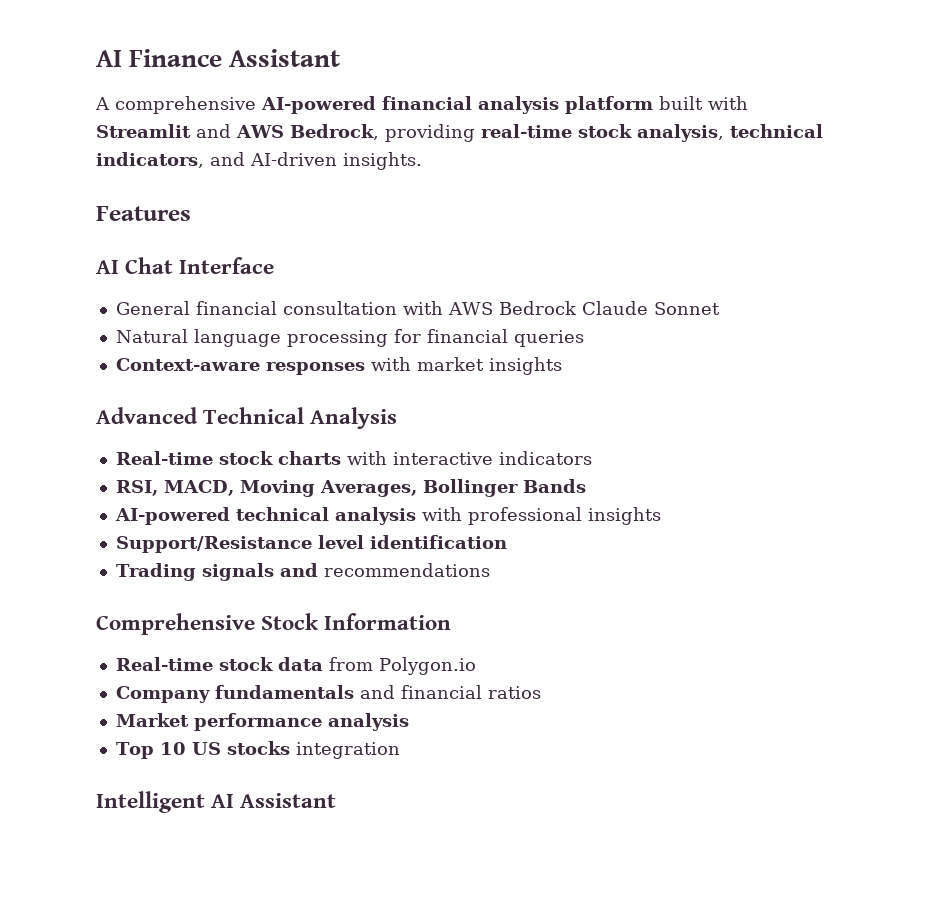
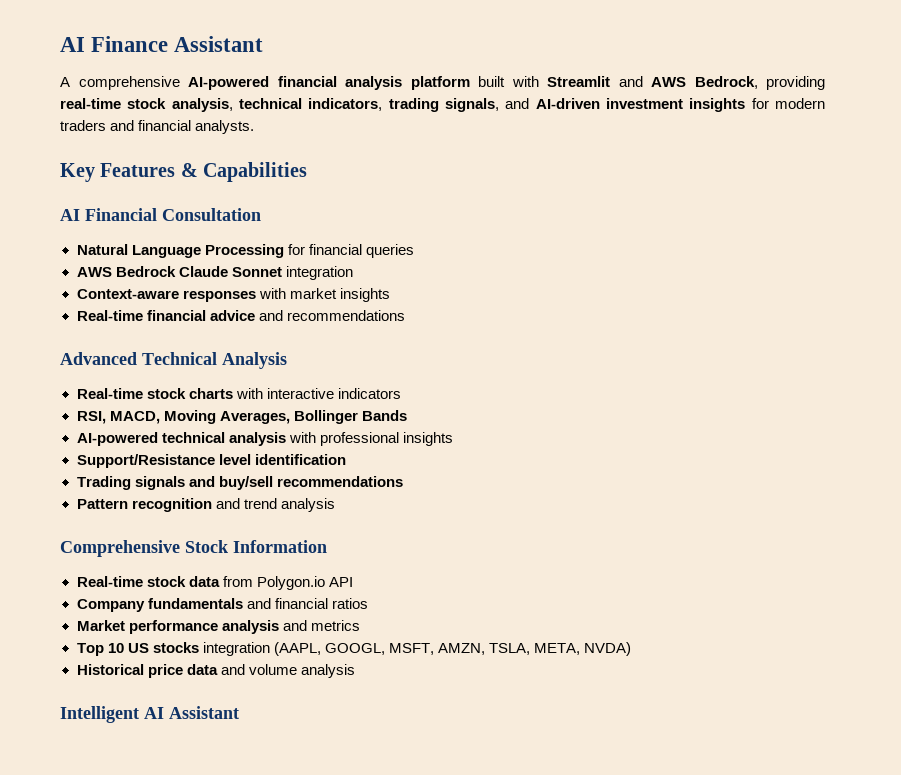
[210,152,422,170] and AI-driven insights. // -> [388,98,826,112] [60,120,255,134] [60,163,95,182] trading signals, and AI-driven investment insights for modern traders and financial analysts. // Key
[96,257,275,274] [115,301,720,315] [115,329,584,347] // AI Chat Interface // General financial consultation with AWS Bedrock Claude Sonnet // Natural language processing for financial queries -> [180,162,308,182] [60,208,261,221] [76,244,414,258] [76,266,353,280] & Capabilities // AI Financial Consultation // Natural Language Processing for financial queries // AWS Bedrock Claude Sonnet integration
(562, 366) none -> [76,310,405,321] // Real-time financial advice and recommendations
[323,563,490,577] recommendations -> [218,476,403,490] [76,498,335,512] buy/sell recommendations // Pattern recognition and trend analysis
(476, 666) none -> [328,577,353,587] API
(409, 722) none -> [282,620,360,631] and metrics
(400, 750) none -> [273,642,632,656] [76,664,355,678] (AAPL, GOOGL, MSFT, AMZN, TSLA, META, NVDA) // Historical price data and volume analysis

